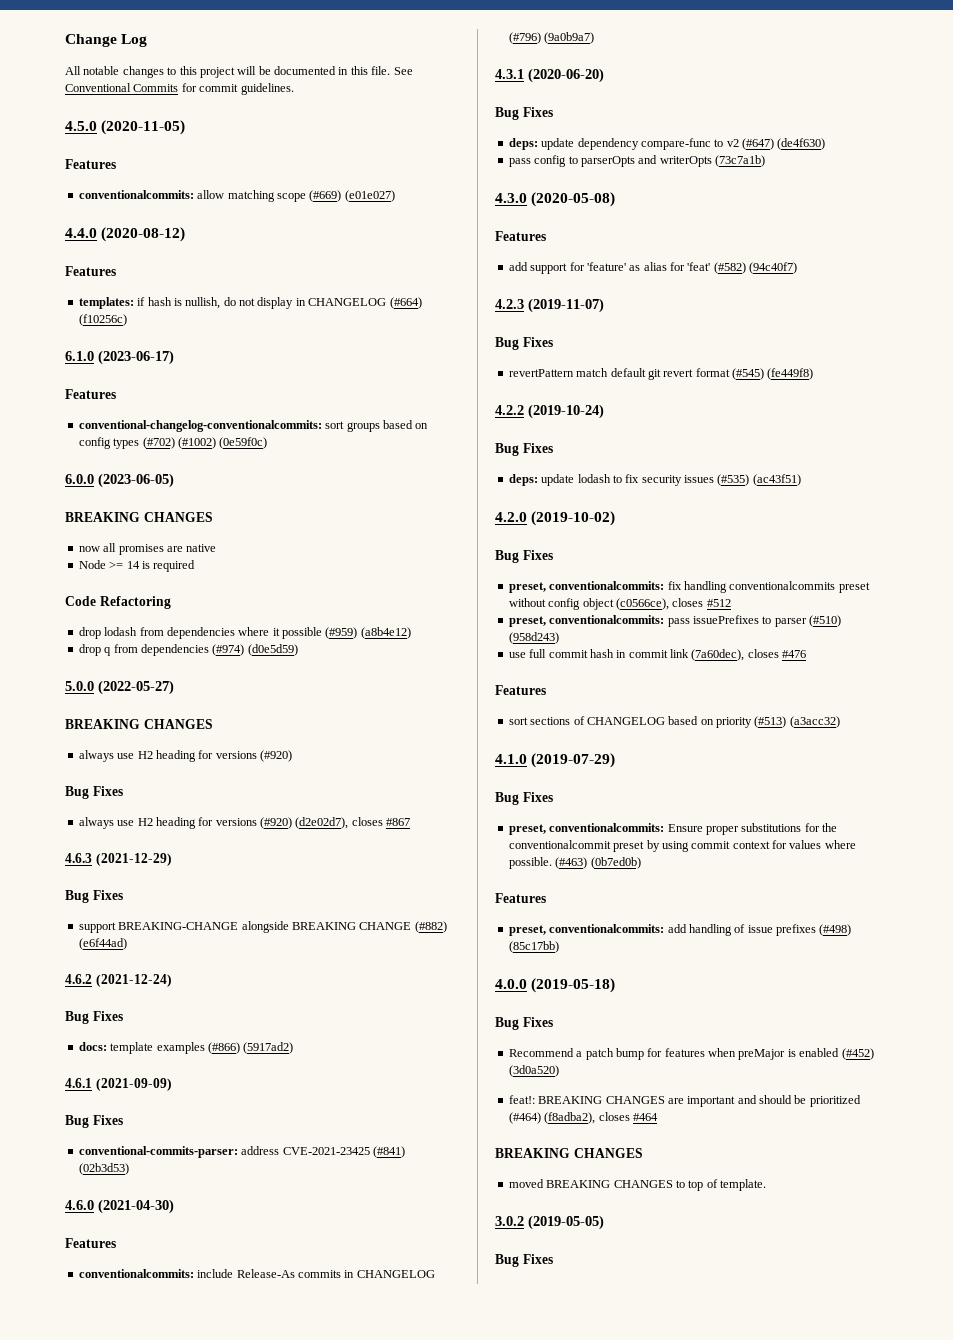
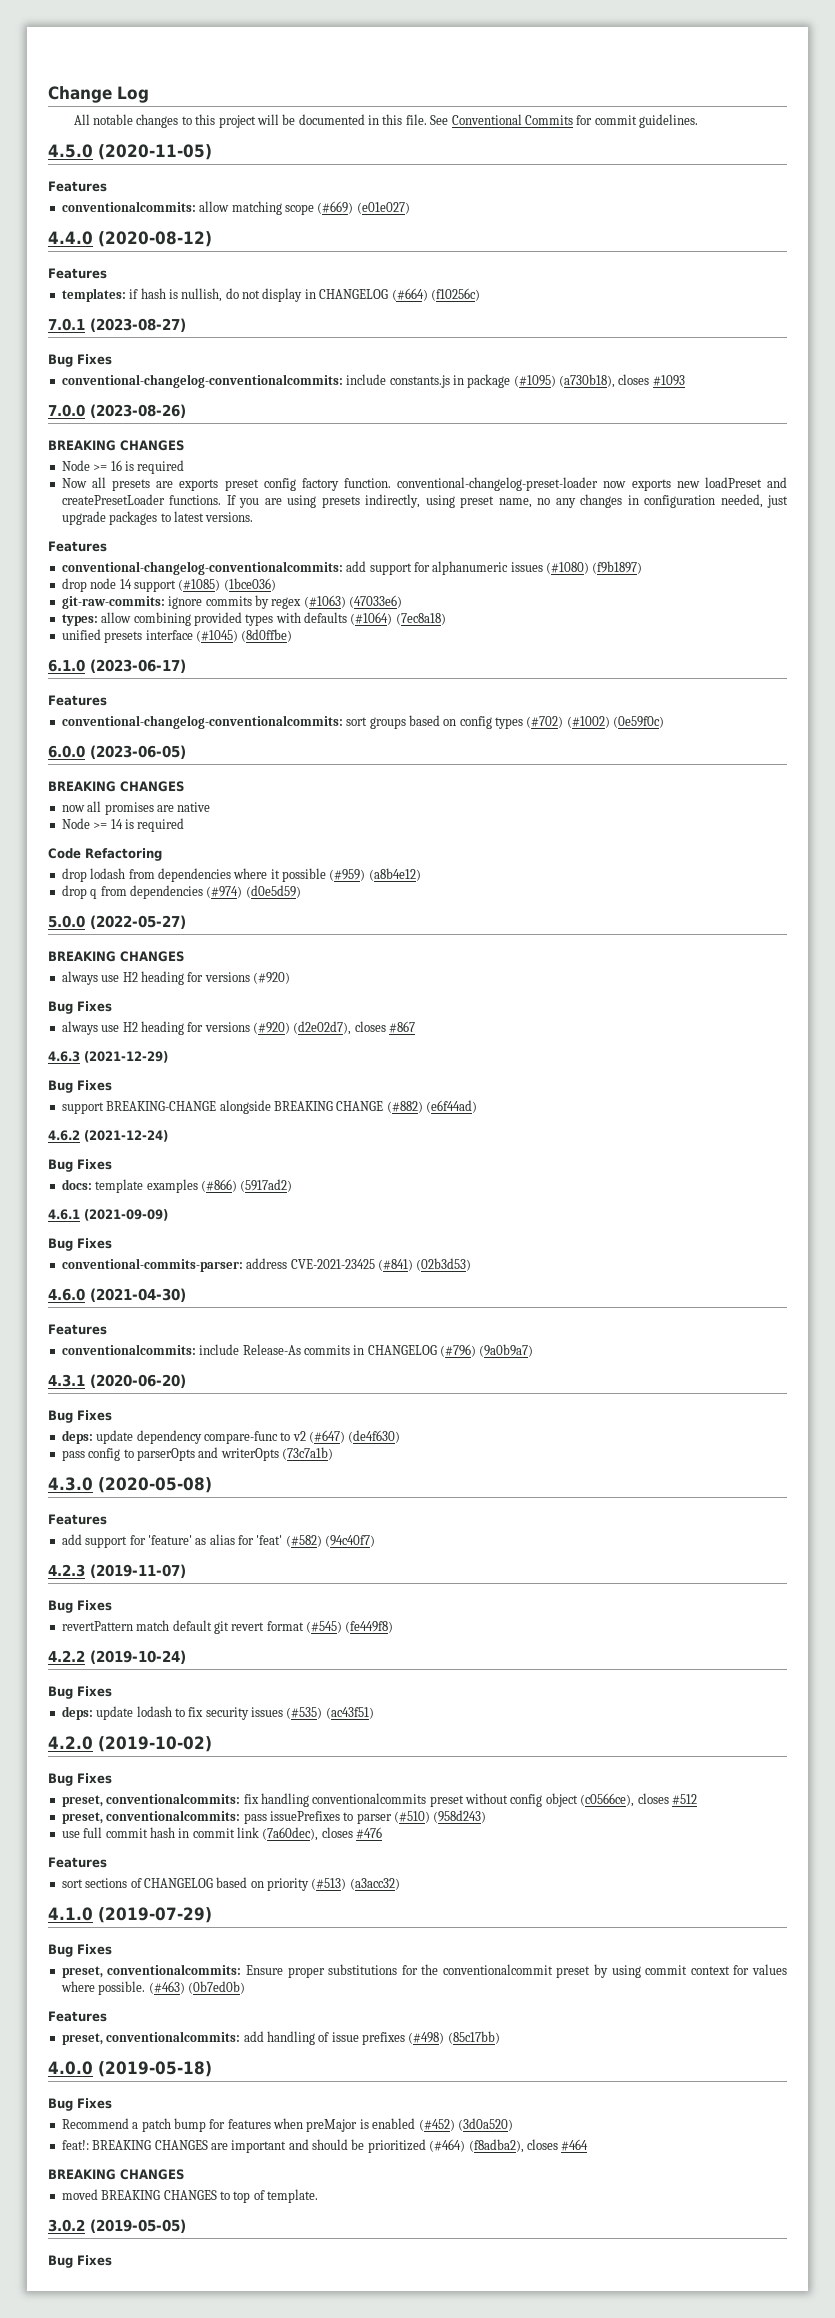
(127, 320) none -> [48,318,186,332] [48,354,112,367] [61,374,685,388] [48,404,186,418] [48,440,184,451] [61,460,185,474] [61,477,788,491] [61,494,789,508] [61,511,254,525] [48,541,107,552] [61,561,643,575] [61,578,276,592] [61,595,402,609] [61,612,446,626] [61,629,293,643] // 7.0.1 (2023-08-27) // Bug Fixes // conventional-changelog-conventionalcommits: include constants.js in package (#1095) (a730b18), closes #1093 // 7.0.0 (2023-08-26) // BREAKING CHANGES // Node >= 16 is required // Now all presets are exports preset config factory function. conventional-changelog-preset-loader now exports new loadPreset and createPresetLoader functions. If you are using presets indirectly, using preset name, no any changes in configuration needed, just upgrade packages to latest versions. // Features // conventional-changelog-conventionalcommits: add support for alphanumeric issues (#1080) (f9b1897) // drop node 14 support (#1085) (1bce036) // git-raw-commits: ignore commits by regex (#1063) (47033e6) // types: allow combining provided types with defaults (#1064) (7ec8a18) // unified presets interface (#1045) (8d0ffbe)

